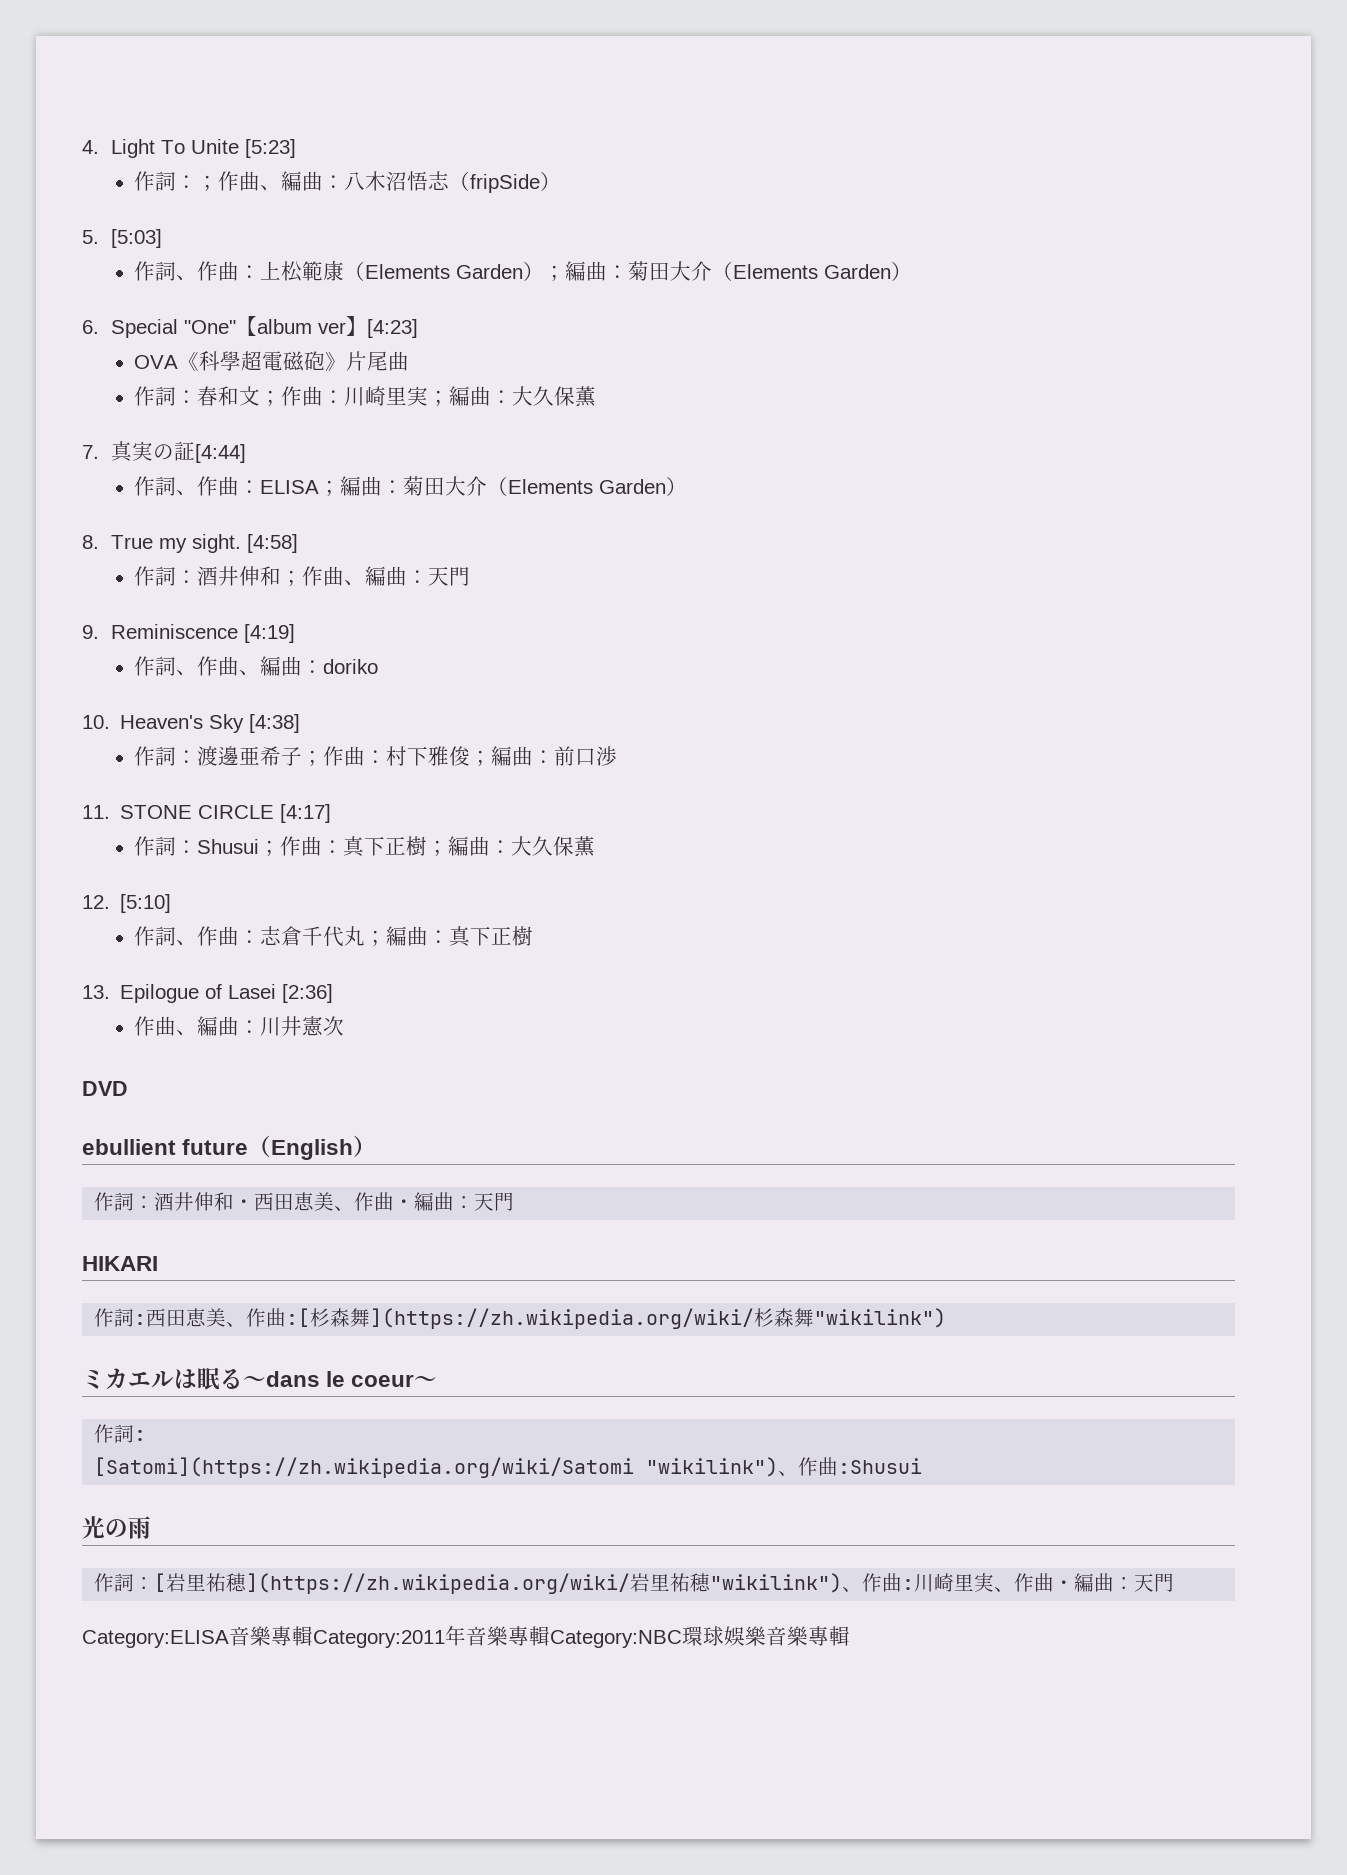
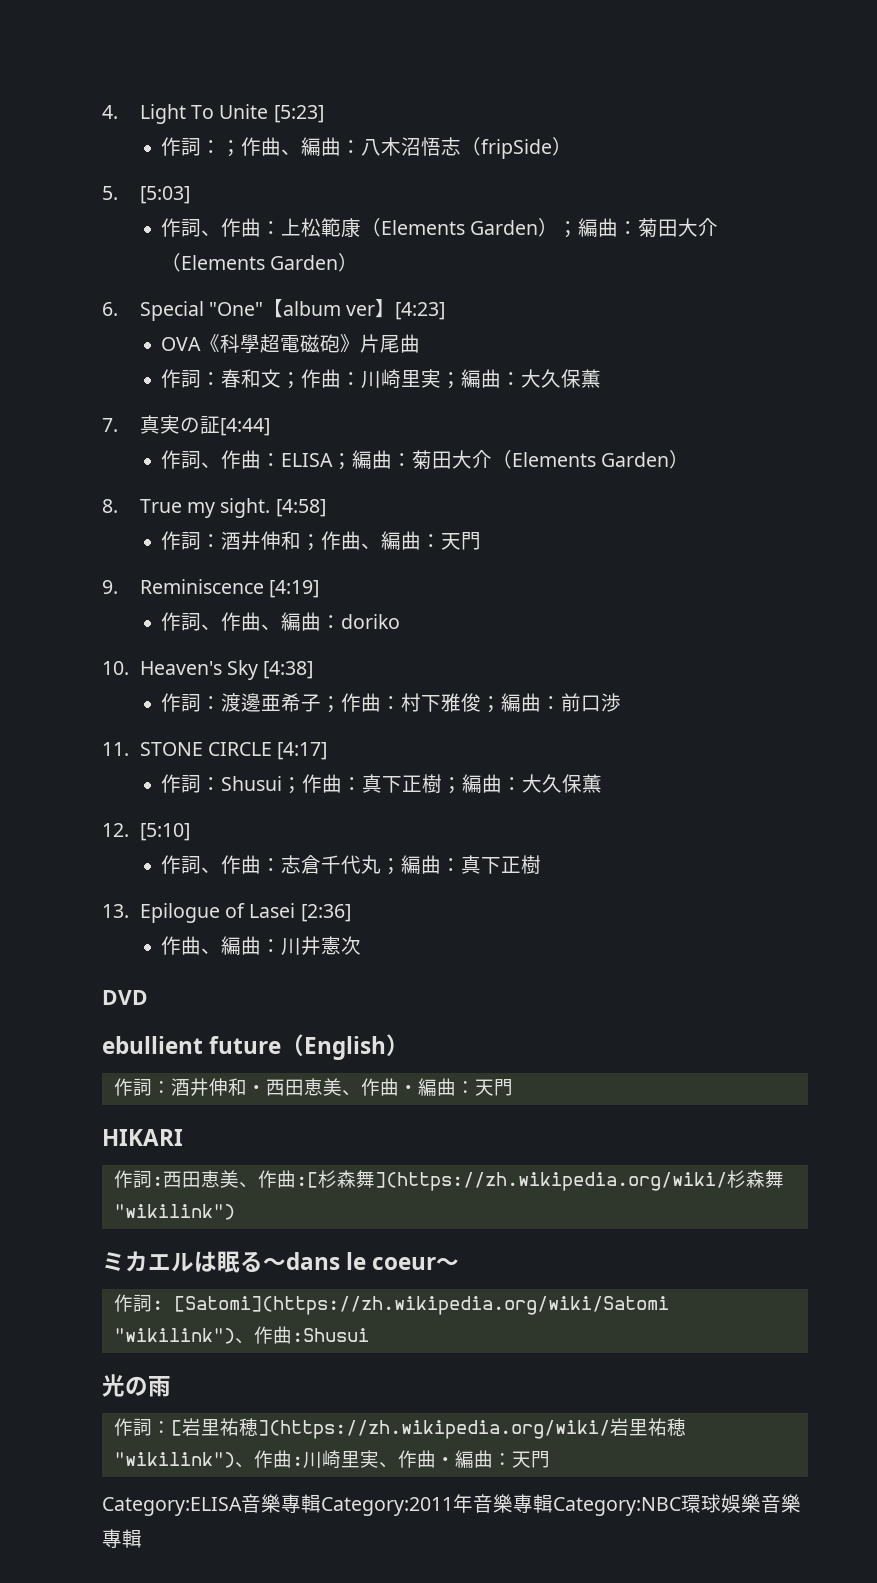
(147, 1435) // -> (163, 1305) none

